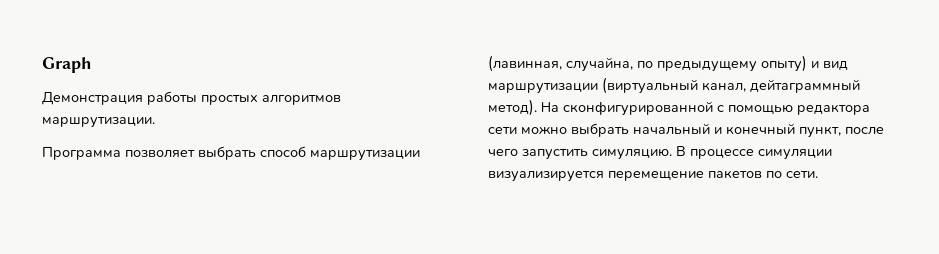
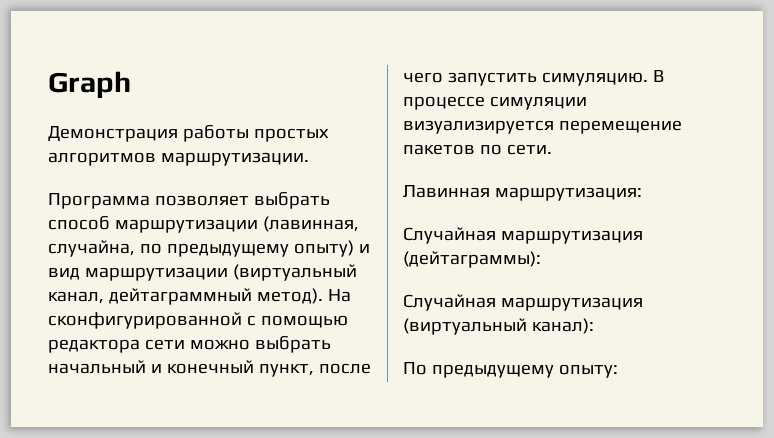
(818, 174) none -> [403,185,642,201] [403,227,643,244] [403,251,541,268] [403,294,643,311] [403,318,594,335] [403,362,618,378] // Лавинная маршрутизация: // Случайная маршрутизация (дейтаграммы): // Случайная маршрутизация (виртуальный канал): // По предыдущему опыту:

